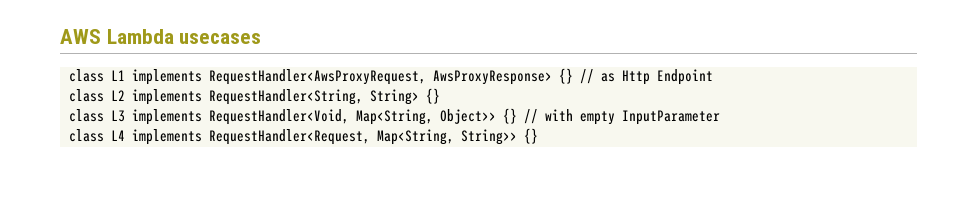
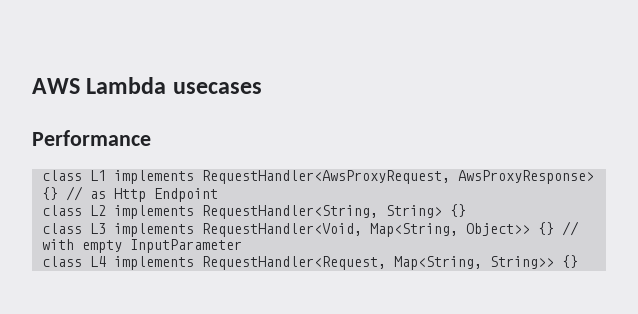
(262, 38) none -> [32,130,151,146] // Performance

